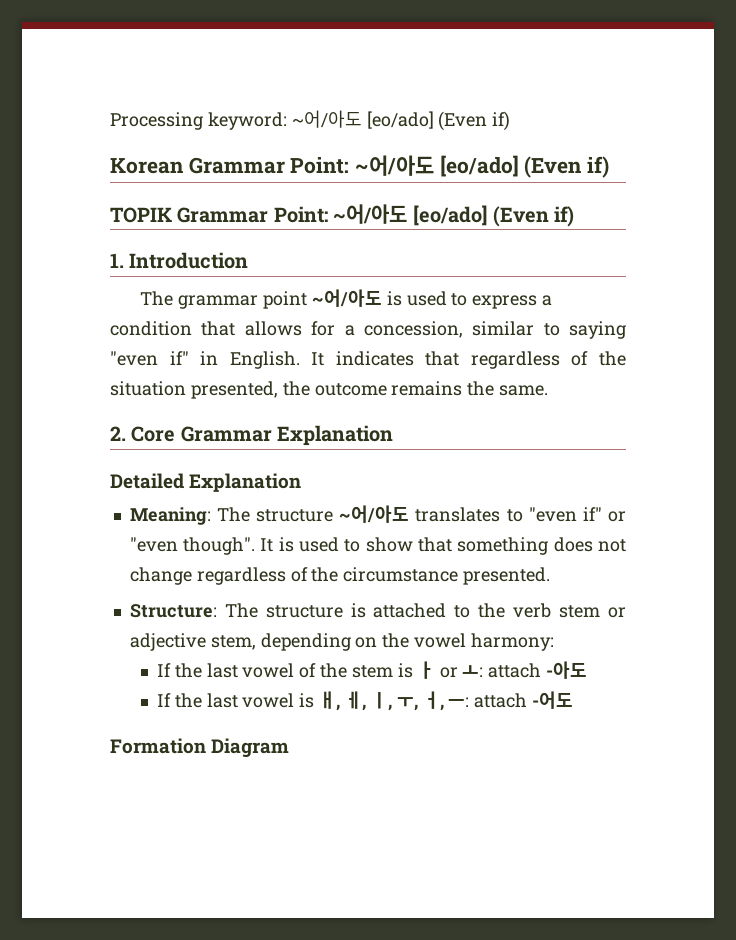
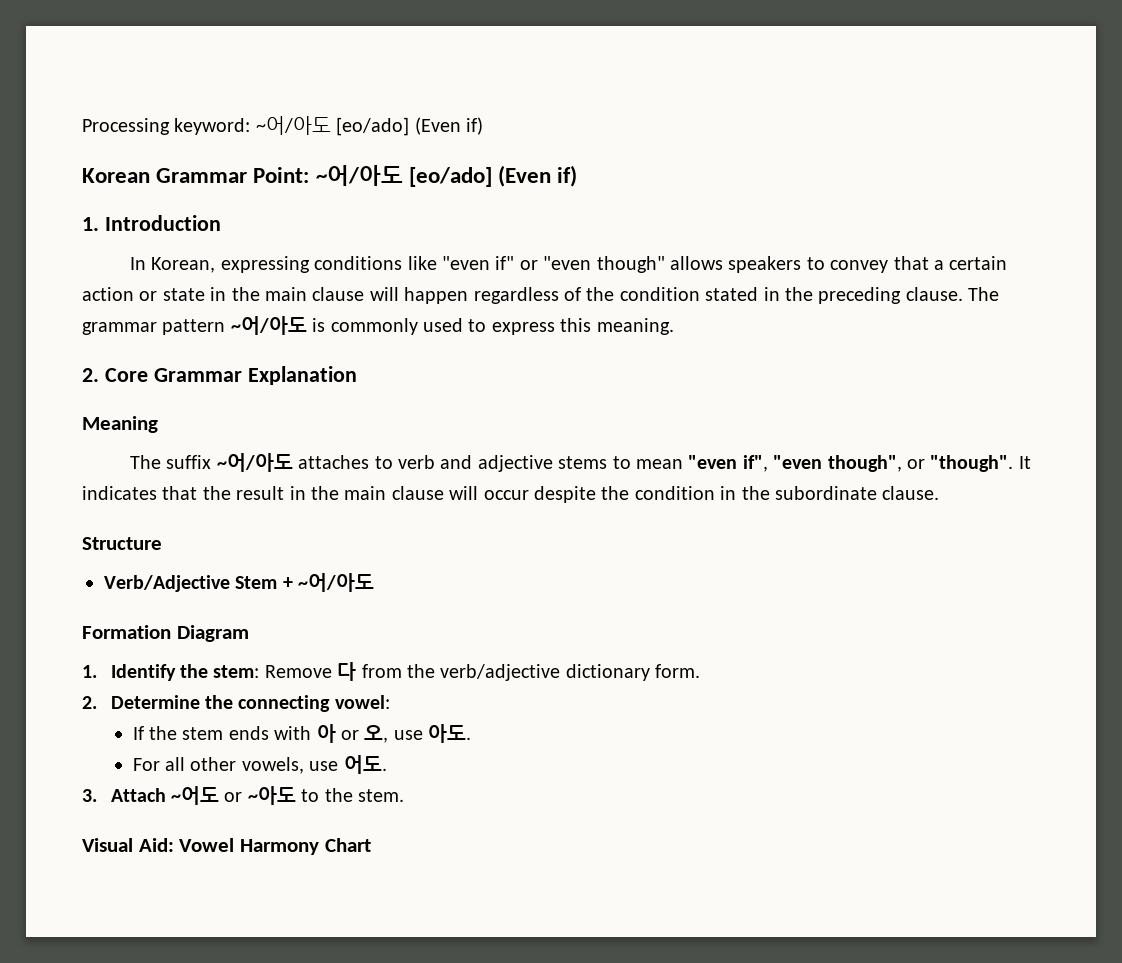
[110,204,575,227] [110,252,249,269] TOPIK Grammar Point: ~어/아도 [eo/ado] (Even if) // 1. Introduction // -> [82,215,221,231] [129,256,1008,273] [82,287,963,304] 1. Introduction // In Korean, expressing conditions like "even if" or "even though" allows speakers to convey that a certain action or state in the main clause will happen regardless of the condition stated in the preceding clause.
[262,291,307,309] point -> [162,319,226,335] pattern
(402, 298) none -> [330,318,418,335] commonly
[542,295,553,306] [110,321,626,339] [110,351,626,369] [110,381,549,399] [110,425,394,446] [110,473,302,492] [129,505,626,525] [129,537,626,555] [129,567,551,585] [129,603,626,618] [129,633,554,651] [156,661,588,679] [156,691,574,711] [110,738,290,758] a condition that allows for a concession, similar to saying "even if" in English. It indicates that regardless of the situation presented, the outcome remains the same. // 2. Core Grammar Explanation // Detailed Explanation // Meaning: The structure ~어/아도 translates to "even if" or "even though". It is used to show that something does not change regardless of the circumstance presented. // Structure: The structure is attached to the verb stem or adjective stem, depending on the vowel harmony: // If the last vowel of the stem is ㅏ or ㅗ: attach -아도 // If the last vowel is ㅐ, ㅔ, ㅣ, ㅜ, ㅓ, ㅡ: attach -어도 // Formation Diagram -> [560,318,674,335] [82,366,357,385] [82,416,158,433] [129,453,1031,472] [82,486,940,503] [82,537,162,550] [104,573,375,592] [82,625,249,642] [82,662,701,681] [82,695,390,712] [132,724,472,743] [132,755,387,774] [82,786,405,805] [82,838,371,855] this meaning. // 2. Core Grammar Explanation // Meaning // The suffix ~어/아도 attaches to verb and adjective stems to mean "even if", "even though", or "though". It indicates that the result in the main clause will occur despite the condition in the subordinate clause. // Structure // Verb/Adjective Stem + ~어/아도 // Formation Diagram // 1. Identify the stem: Remove 다 from the verb/adjective dictionary form. // 2. Determine the connecting vowel: // If the stem ends with 아 or 오, use 아도. // For all other vowels, use 어도. // 3. Attach ~어도 or ~아도 to the stem. // Visual Aid: Vowel Harmony Chart

